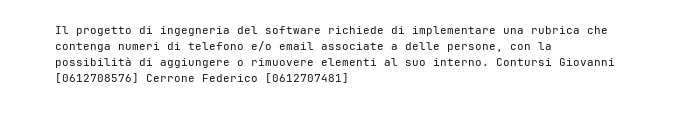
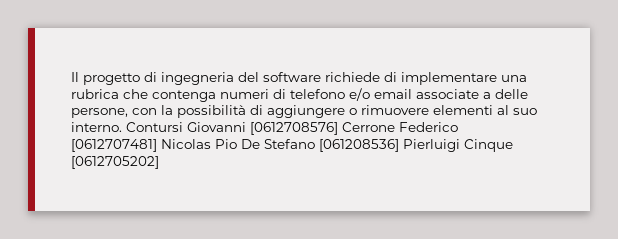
(349, 78) none -> [161,139,513,152] [71,156,159,169] Nicolas Pio De Stefano [061208536] Pierluigi Cinque [0612705202]

